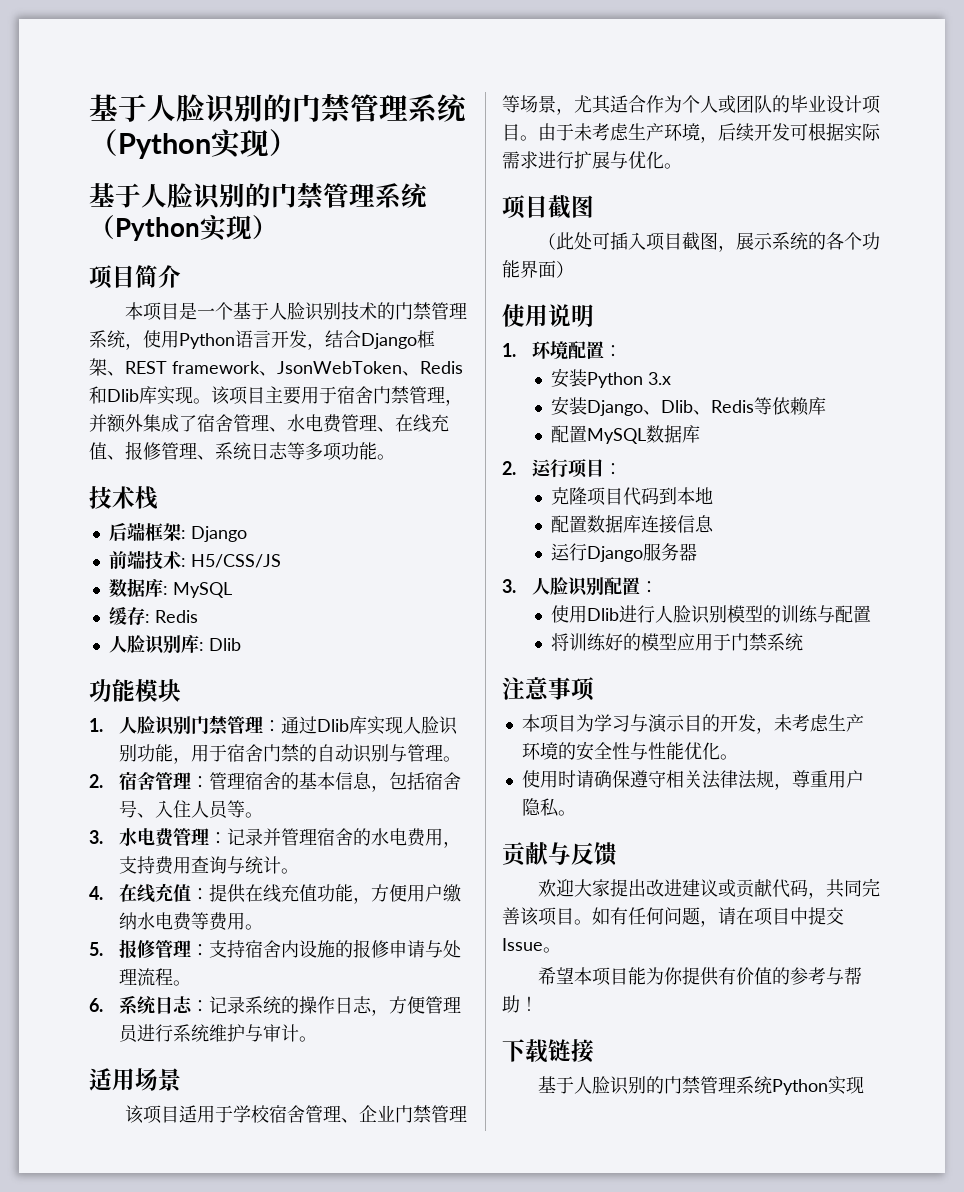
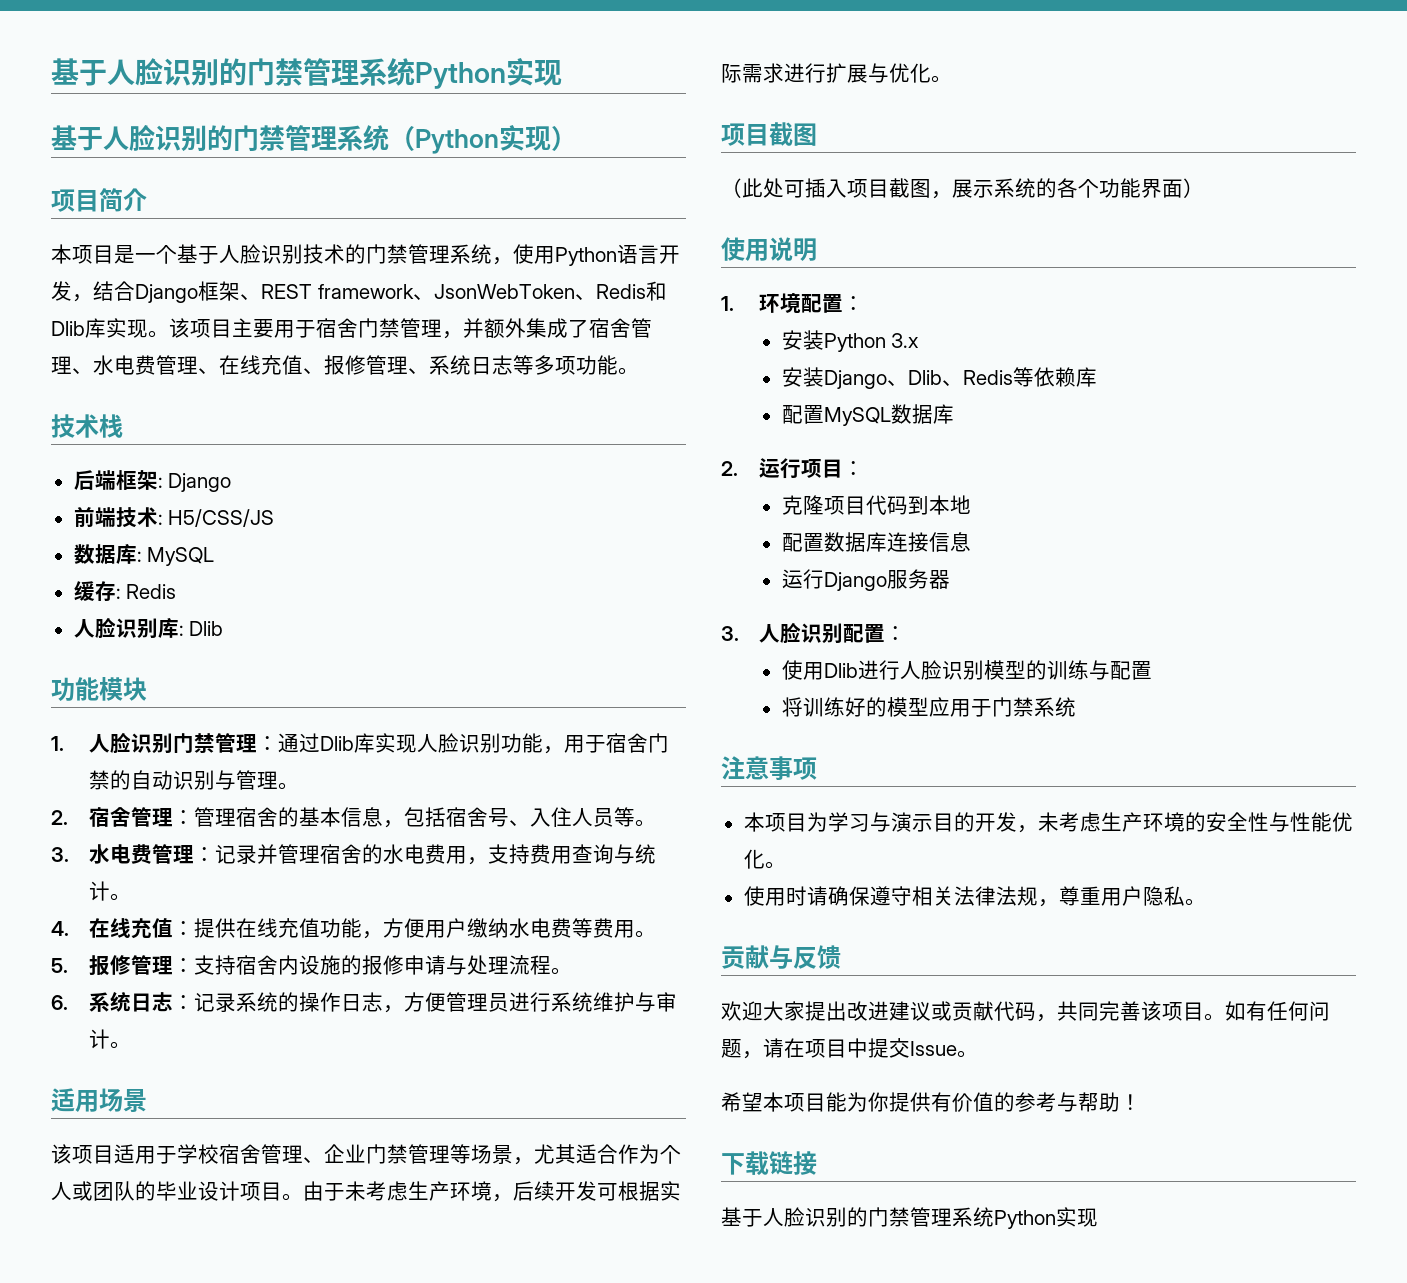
[89,93,467,124] [89,129,298,159] 基于人脸识别的门禁管理系统（Python实现） -> [51,58,562,89] 基于人脸识别的门禁管理系统Python实现

